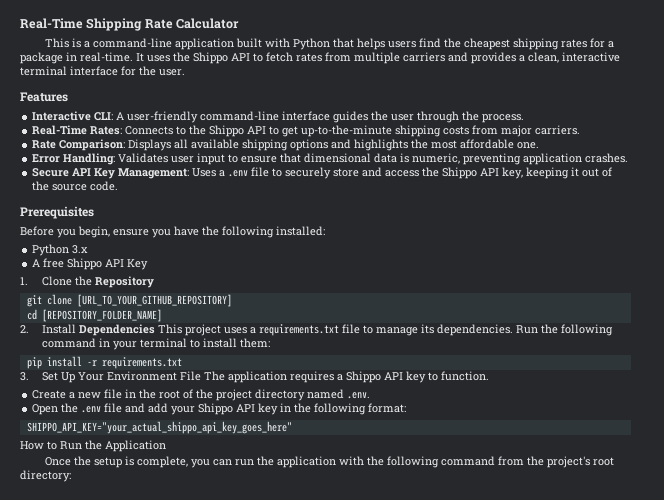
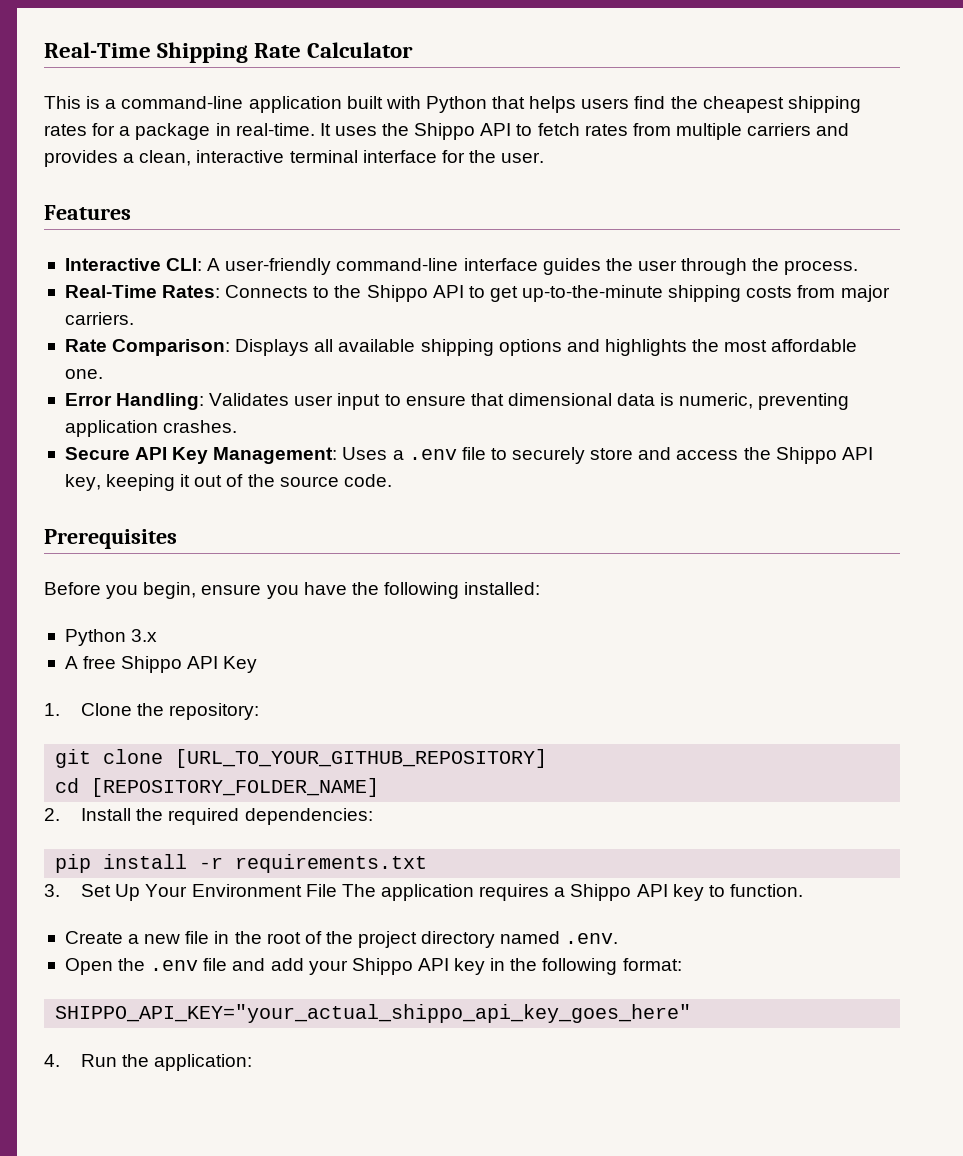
[94,276,154,288] Repository -> [169,703,260,720] repository:
[78,324,613,336] [41,338,270,350] Dependencies This project uses a requirements.txt file to manage its dependencies. Run the following command in your terminal to install them: -> [136,808,373,825] the required dependencies:
[20,440,166,452] [45,456,615,468] [20,470,71,482] How to Run the Application // Once the setup is complete, you can run the application with the following command from the project's root directory: -> [44,1054,253,1071] 4. Run the application:

